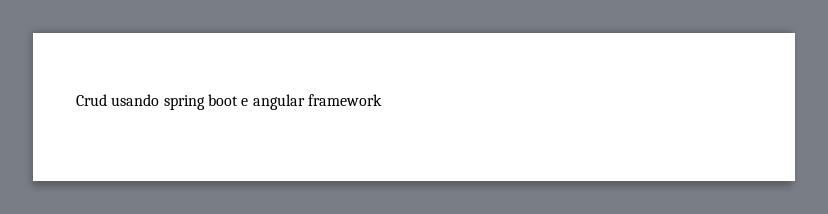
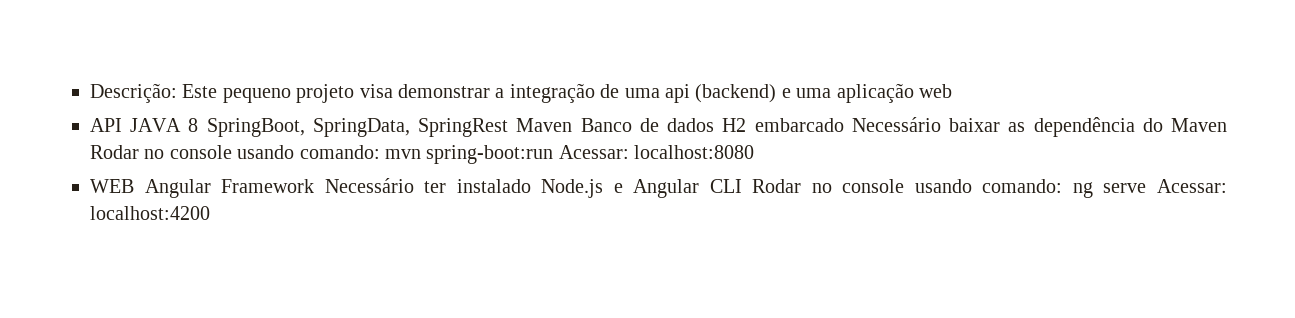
[76,94,382,110] Crud usando spring boot e angular framework -> [90,83,952,103] [90,117,1228,137] [90,145,755,164] [90,178,1227,198] [90,206,210,220] Descrição: Este pequeno projeto visa demonstrar a integração de uma api (backend) e uma aplicação web // API JAVA 8 SpringBoot, SpringData, SpringRest Maven Banco de dados H2 embarcado Necessário baixar as dependência do Maven Rodar no console usando comando: mvn spring-boot:run Acessar: localhost:8080 // WEB Angular Framework Necessário ter instalado Node.js e Angular CLI Rodar no console usando comando: ng serve Acessar: localhost:4200

